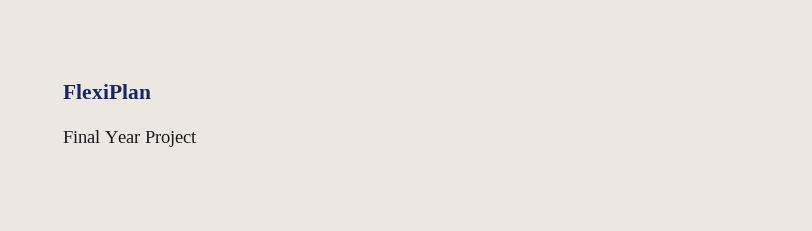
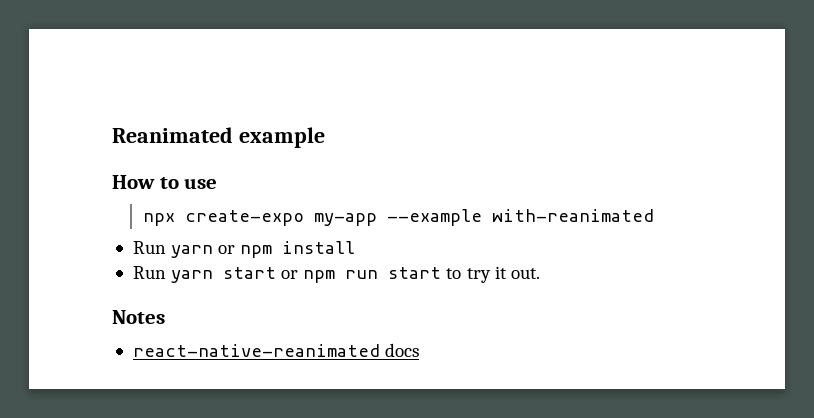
[63,84,151,99] [63,130,197,147] FlexiPlan // Final Year Project -> [112,127,325,148] [112,175,218,189] [142,209,654,226] [132,241,356,258] [132,266,540,283] [112,310,165,324] [132,343,420,357] Reanimated example // How to use // npx create-expo my-app --example with-reanimated // Run yarn or npm install // Run yarn start or npm run start to try it out. // Notes // react-native-reanimated docs

